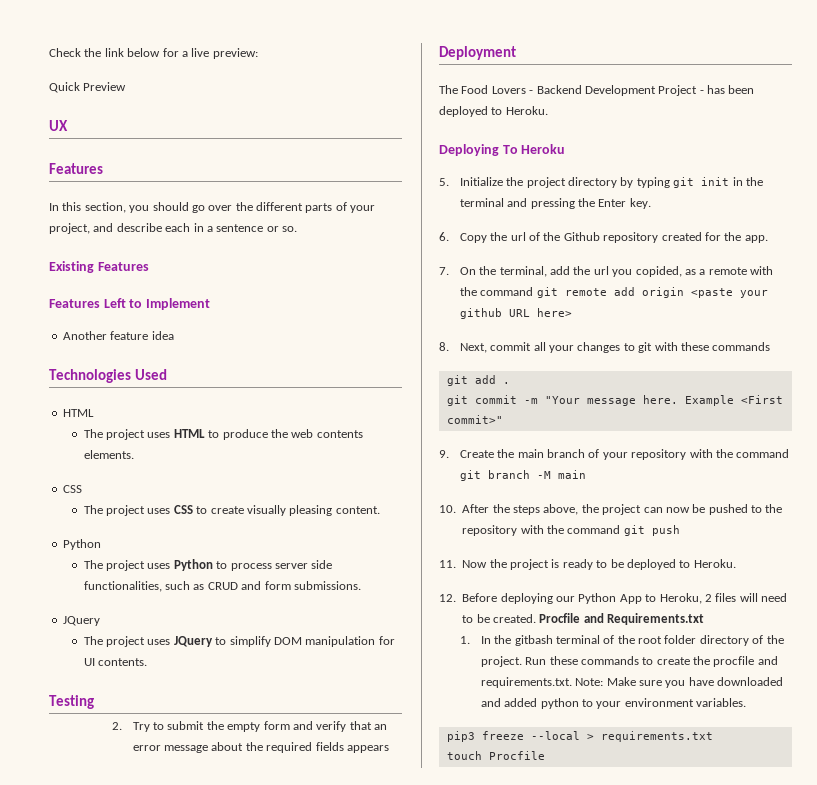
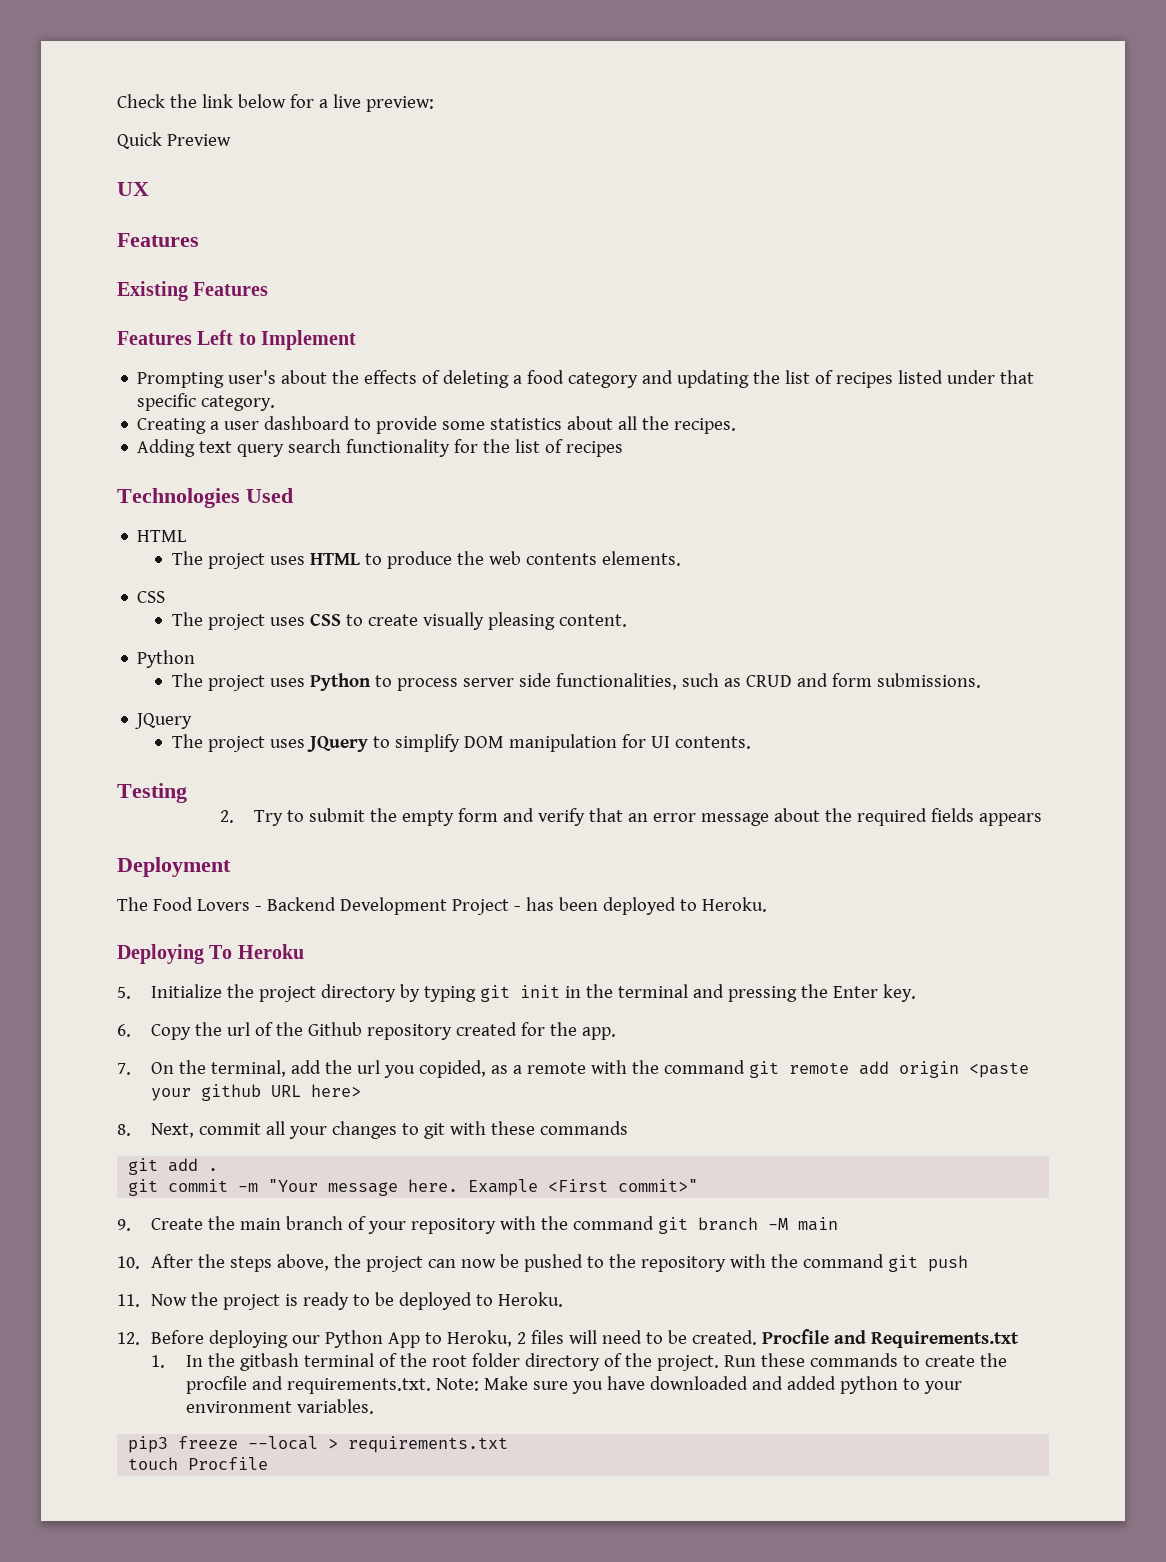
[49,202,376,213] [49,223,297,234] // In this section, you should go over the different parts of your project, and describe each in a sentence or so. -> (199, 240) none
[62,331,174,340] Another feature idea -> [137,370,1035,388] [137,393,276,411] [137,416,737,434] [137,439,624,457] Prompting user's about the effects of deleting a food category and updating the list of recipes listed under that specific category. // Creating a user dashboard to provide some statistics about all the recipes. // Adding text query search functionality for the list of recipes

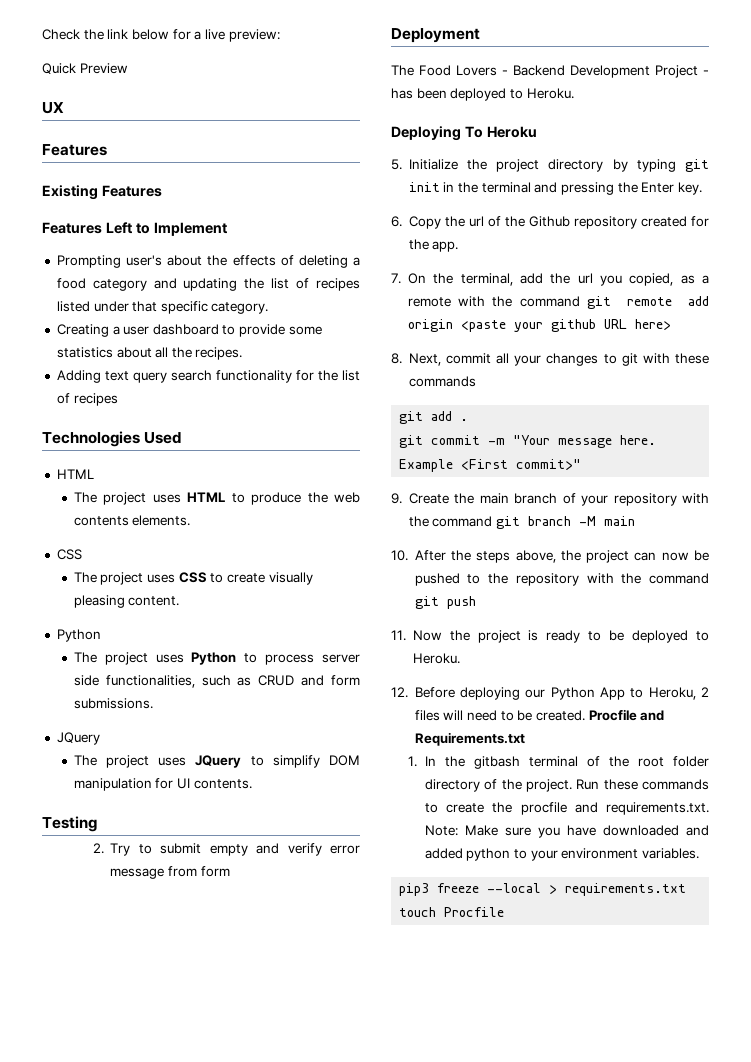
[370,808,1043,826] the empty form and verify that an error message about the required fields appears -> [209,843,360,856] [110,866,230,879] empty and verify error message from form
[419,1060,487,1078] copided, -> [629,273,674,286] copied,

